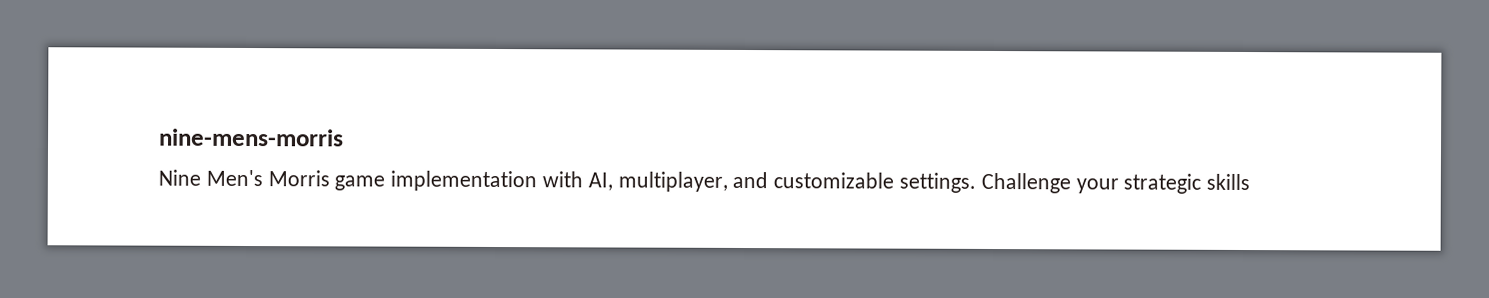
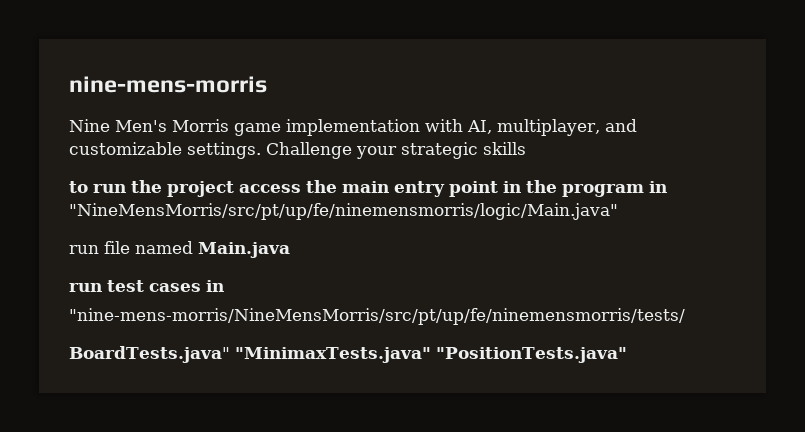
(1251, 182) none -> [69,180,667,197] [69,203,618,220] [69,241,290,258] [69,280,224,292] [69,308,685,325] [69,346,627,363] // to run the project access the main entry point in the program in "NineMensMorris/src/pt/up/fe/ninemensmorris/logic/Main.java" // run file named Main.java // run test cases in // "nine-mens-morris/NineMensMorris/src/pt/up/fe/ninemensmorris/tests/ // BoardTests.java" "MinimaxTests.java" "PositionTests.java"

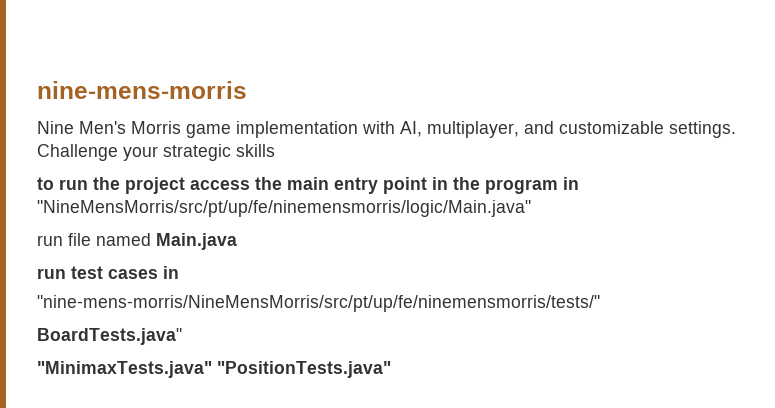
[69,308,685,325] "nine-mens-morris/NineMensMorris/src/pt/up/fe/ninemensmorris/tests/ -> [37,295,600,312] "nine-mens-morris/NineMensMorris/src/pt/up/fe/ninemensmorris/tests/"
(230, 354) none -> (182, 336) //

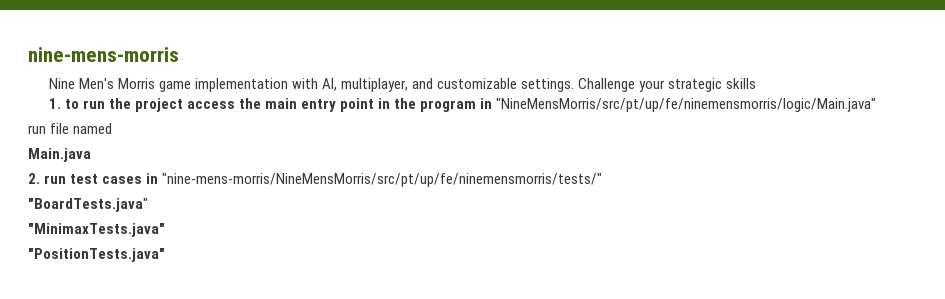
(275, 150) none -> [48,98,61,109] 1.
(151, 239) none -> (113, 128) //
(237, 241) none -> [28,173,40,184] 2.
(179, 272) // -> (159, 178) none
[37,328,182,345] BoardTests.java" -> [28,198,148,212] "BoardTests.java"
(212, 369) none -> (165, 230) //

